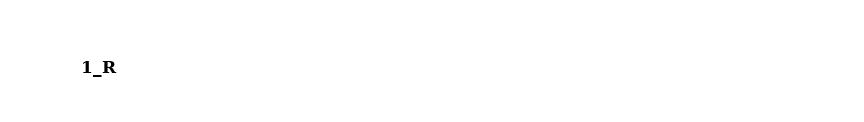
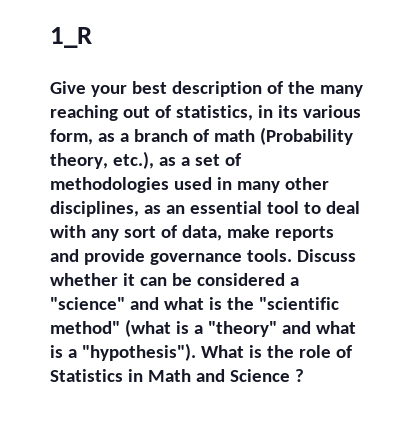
(117, 69) none -> [50,81,363,97] [50,105,361,121] [50,127,353,145] [50,151,241,169] [50,177,329,193] [50,201,360,217] [50,225,334,241] [50,249,356,265] [50,273,299,286] [50,297,339,310] [50,319,356,337] [50,343,352,361] [50,369,304,382] // Give your best description of the many reaching out of statistics, in its various form, as a branch of math (Probability theory, etc.), as a set of methodologies used in many other disciplines, as an essential tool to deal with any sort of data, make reports and provide governance tools. Discuss whether it can be considered a "science" and what is the "scientific method" (what is a "theory" and what is a "hypothesis"). What is the role of Statistics in Math and Science ?

